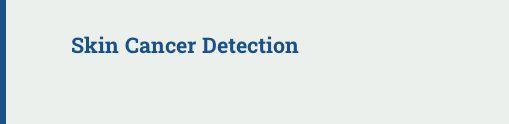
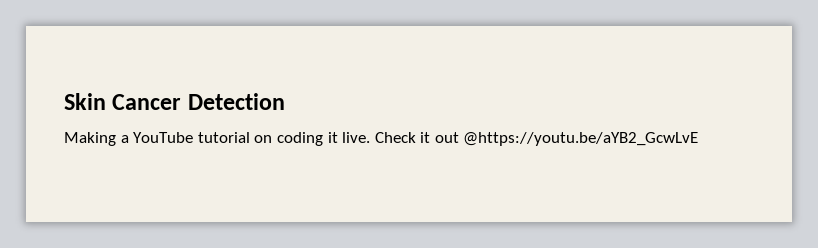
(299, 45) none -> [64,132,699,146] // Making a YouTube tutorial on coding it live. Check it out @https://youtu.be/aYB2_GcwLvE

